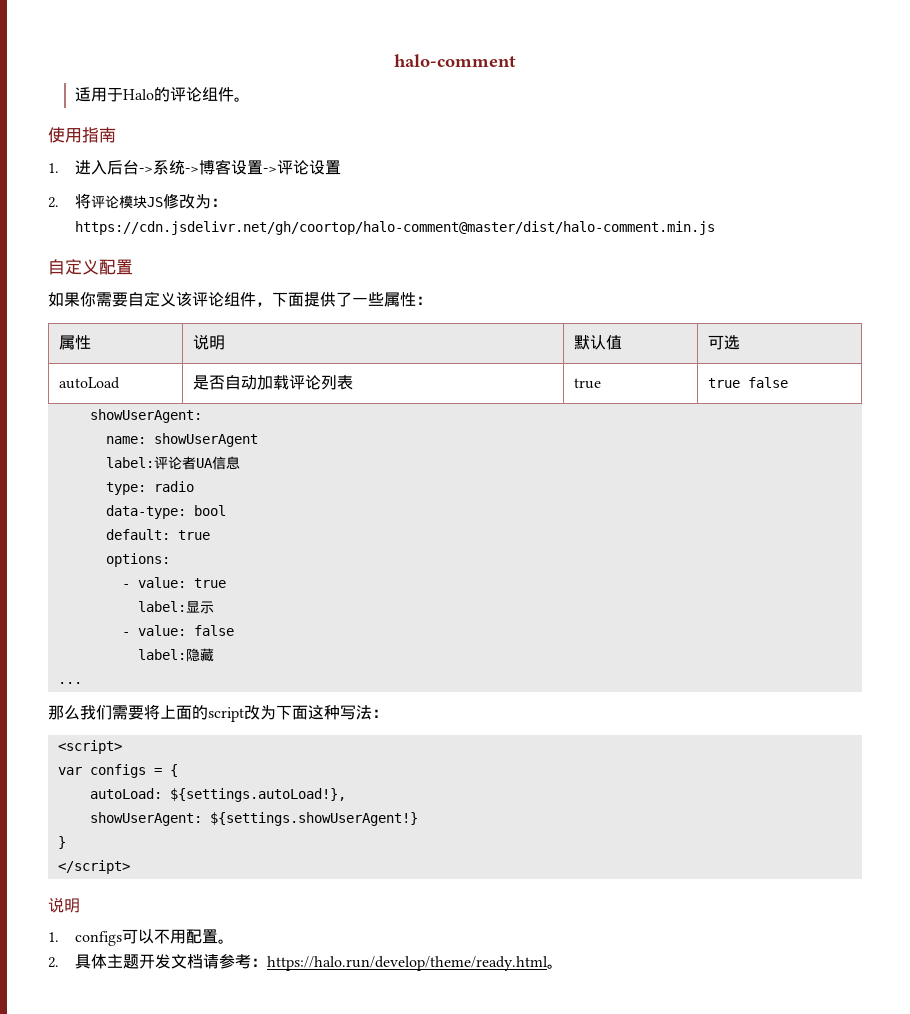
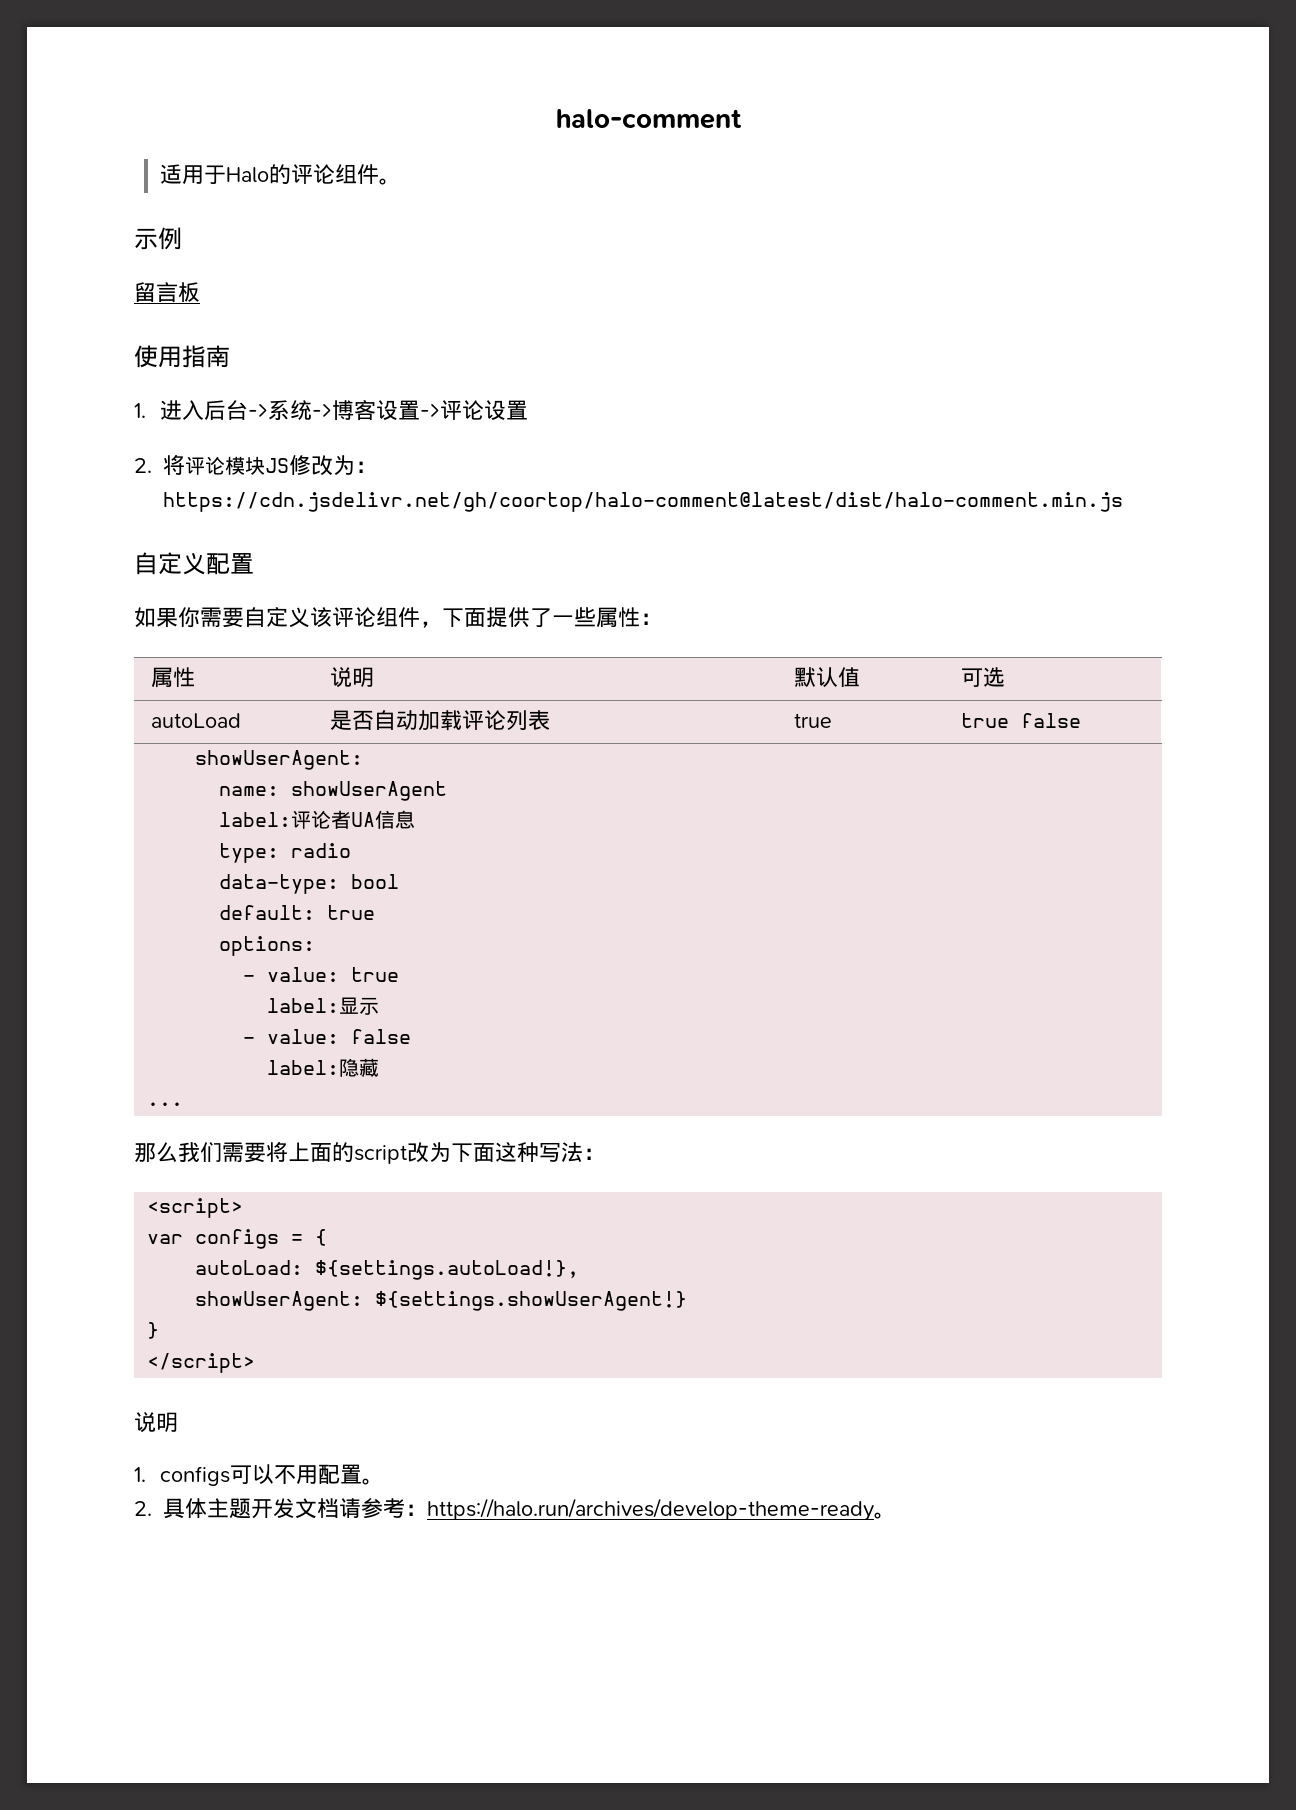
(250, 99) none -> [134,227,182,250] [134,282,200,302] // 示例 // 留言板
[74,221,715,235] https://cdn.jsdelivr.net/gh/coortop/halo-comment@master/dist/halo-comment.min.js -> [163,492,1123,512] https://cdn.jsdelivr.net/gh/coortop/halo-comment@latest/dist/halo-comment.min.js
[266,956,548,971] https://halo.run/develop/theme/ready.html -> [427,1498,874,1521] https://halo.run/archives/develop-theme-ready

